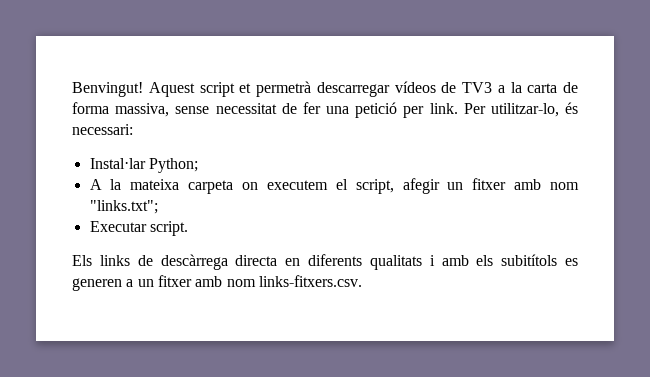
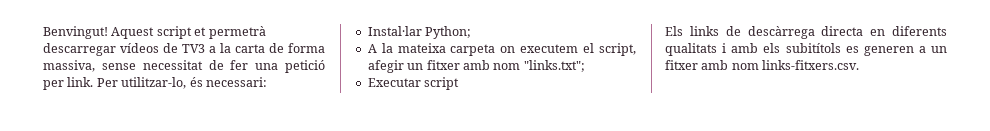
[149,221,188,236] script. -> [424,77,460,90] script

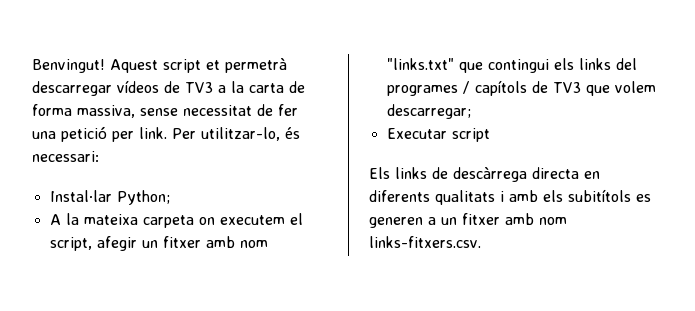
[523,60,585,72] "links.txt"; -> [386,58,637,73] [386,80,656,96] [386,104,471,119] "links.txt" que contingui els links del programes / capítols de TV3 que volem descarregar;

